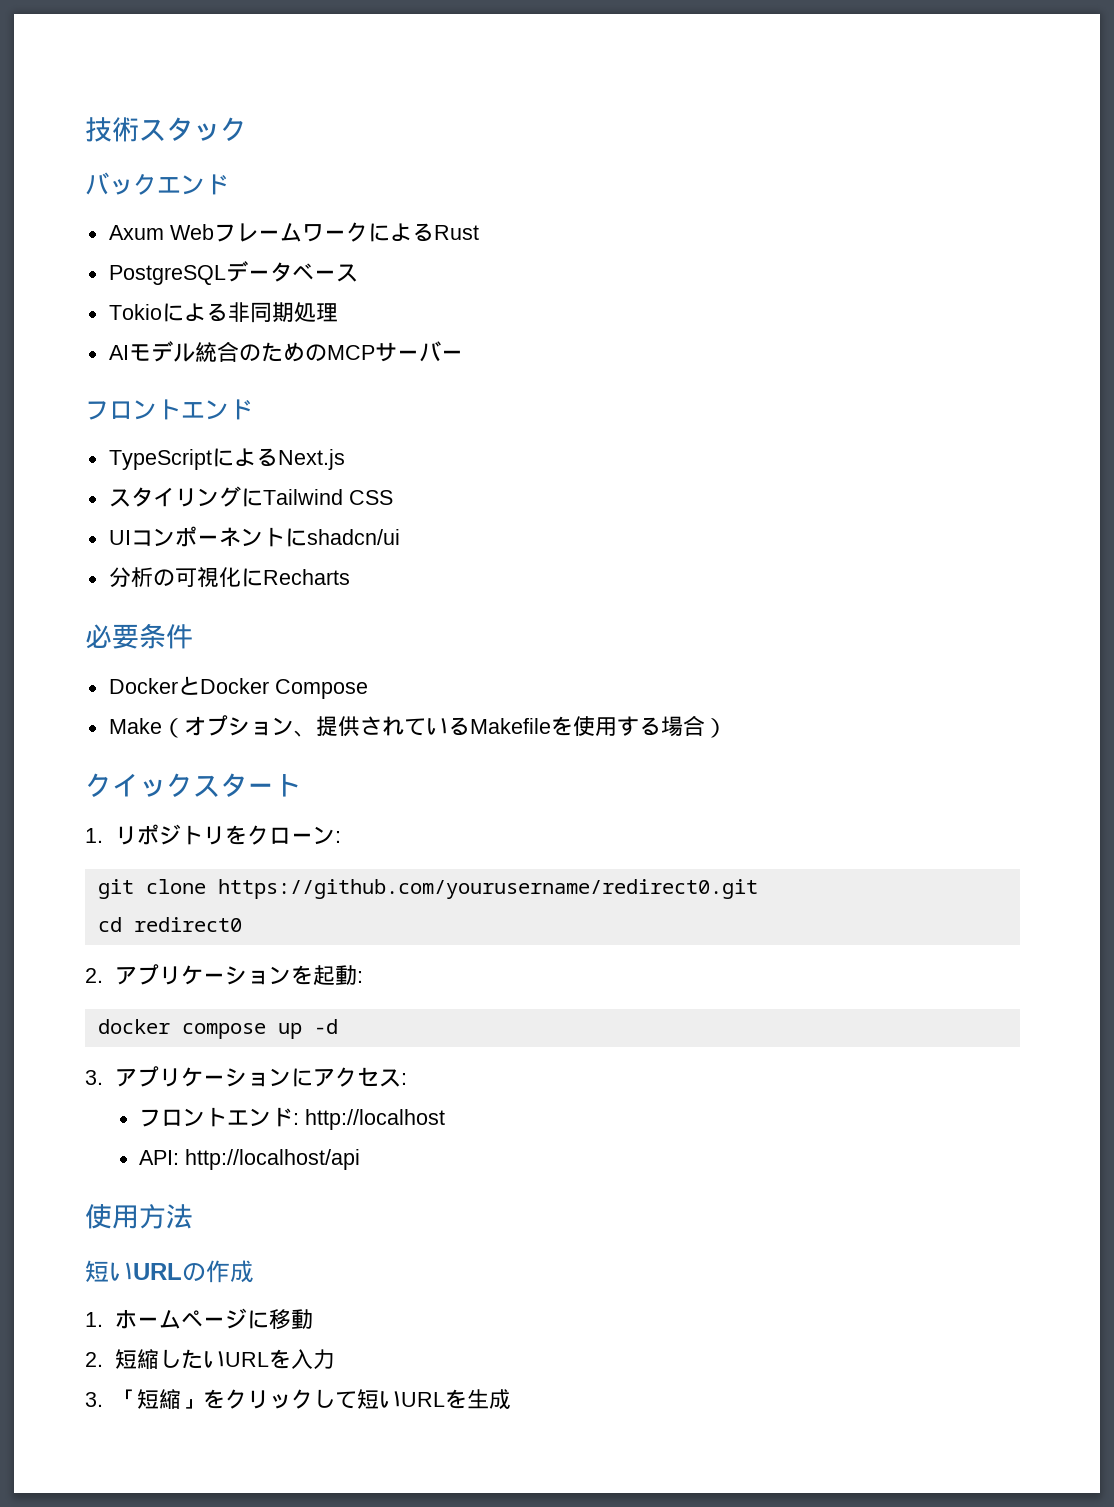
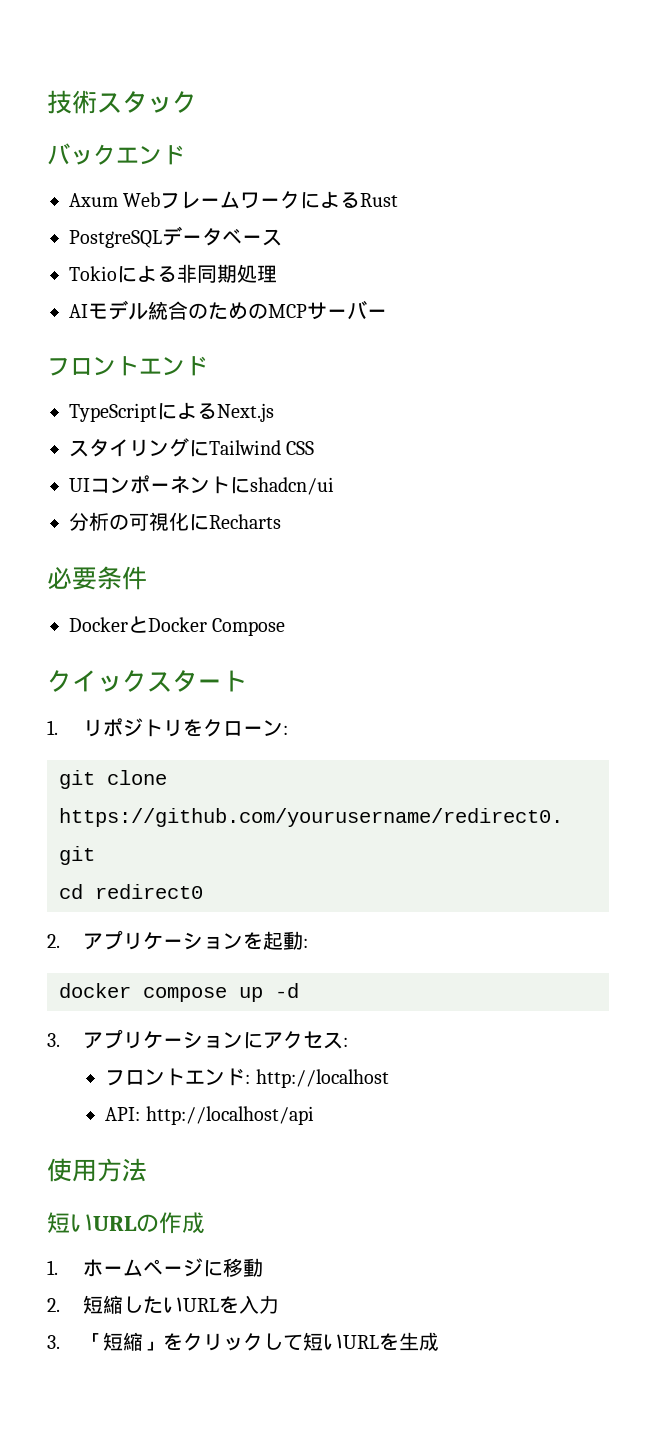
[108,715,727,738] // Make（オプション、提供されているMakefileを使用する場合） -> (286, 627) none

